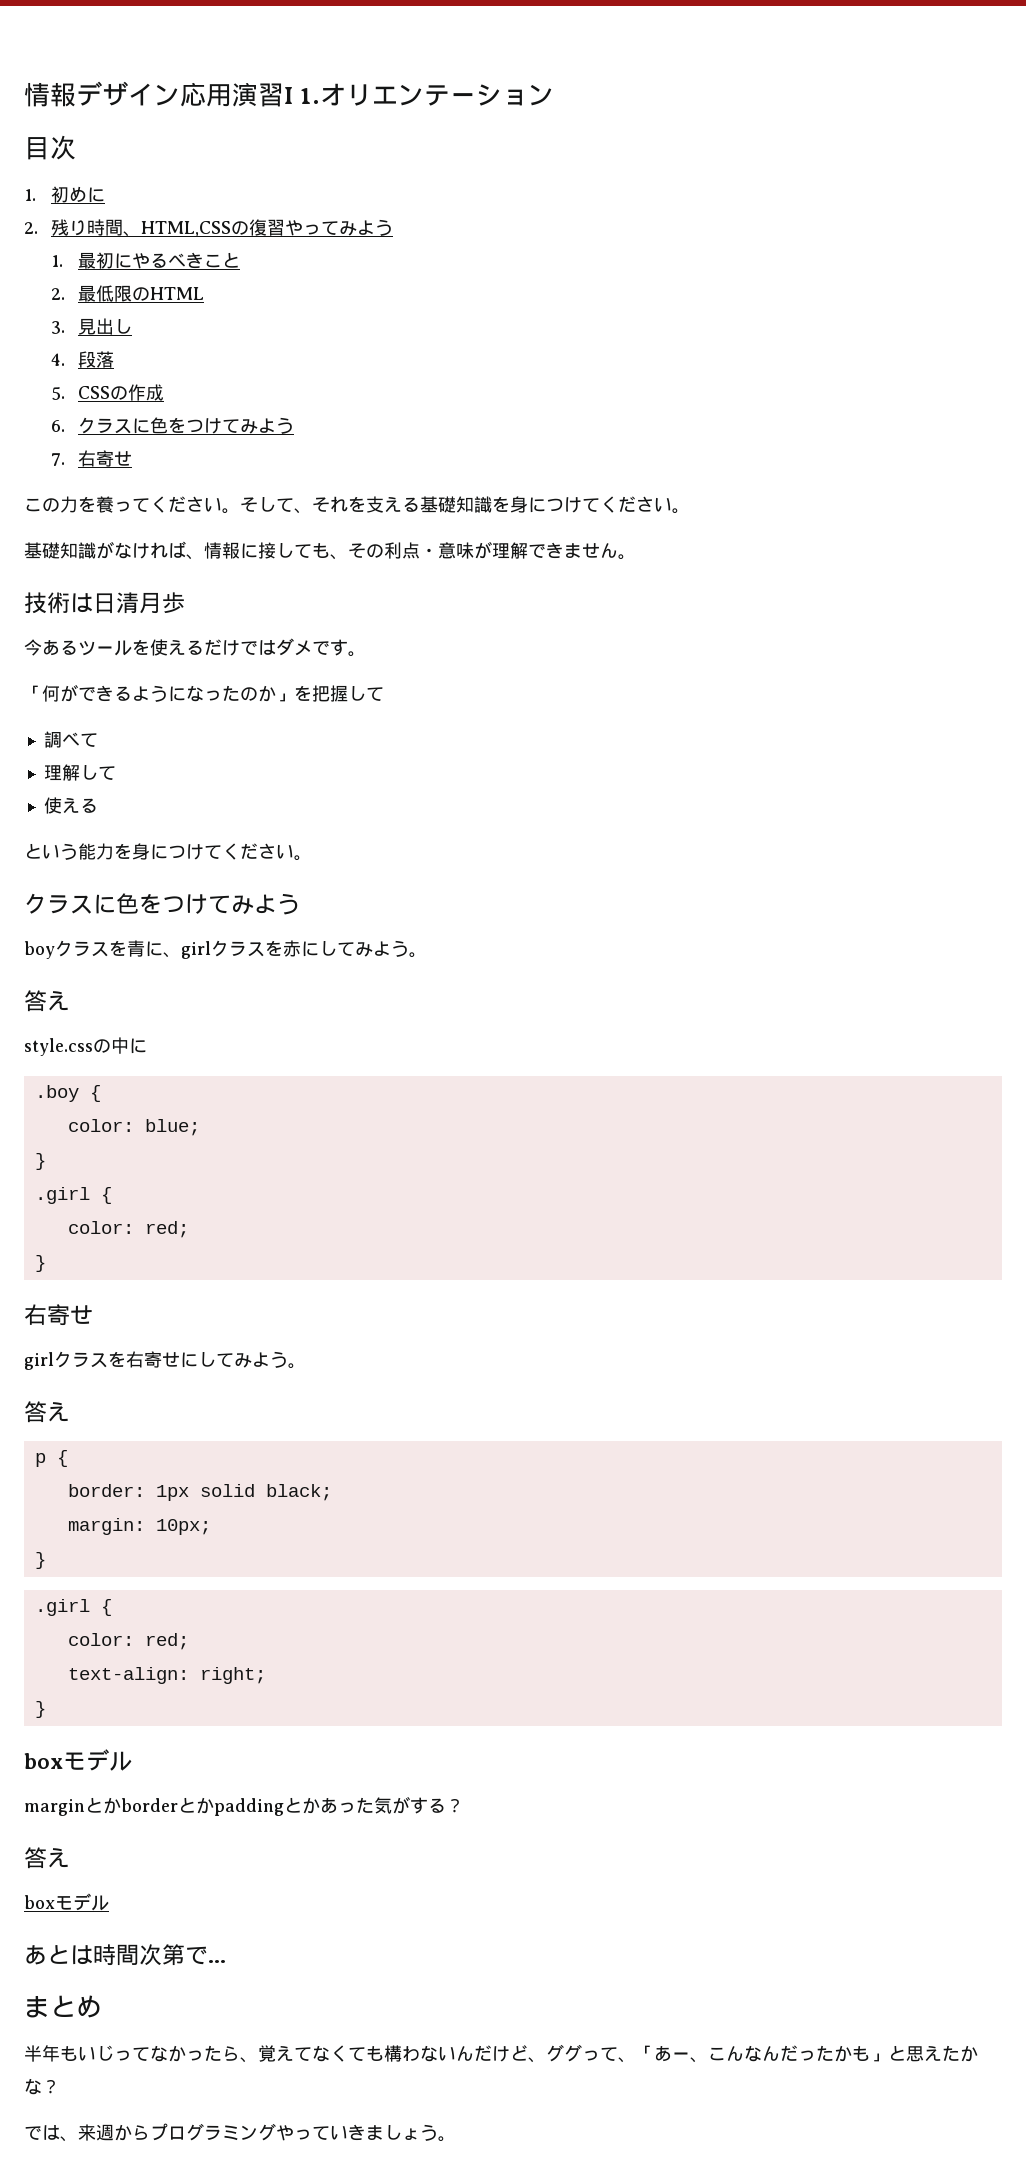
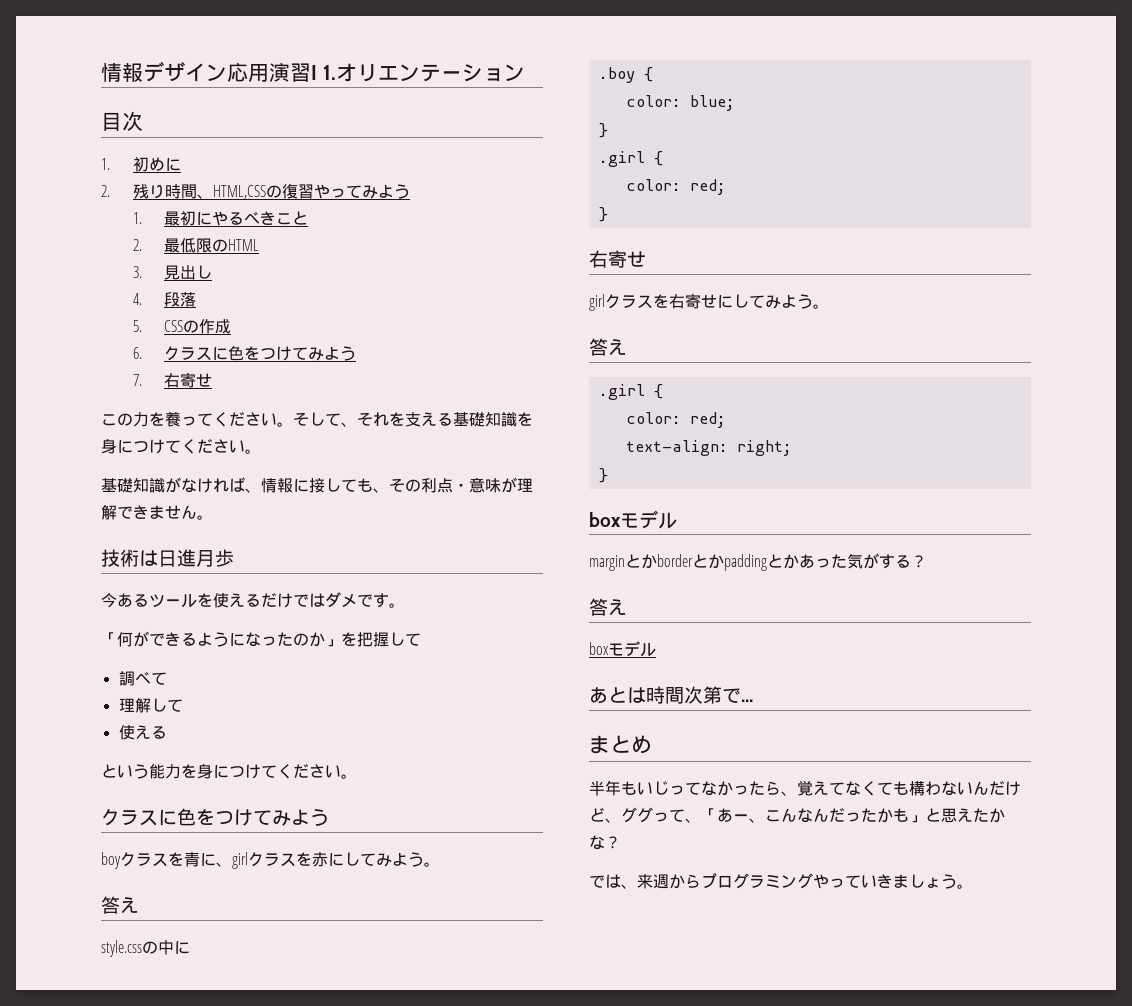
[116,592,139,614] 清 -> [177,549,196,567] 進
[34,1450,68,1467] [67,1484,332,1501] [67,1518,211,1535] [34,1552,46,1569] // p { // border: 1px solid black; // margin: 10px; // } -> (627, 347) none

